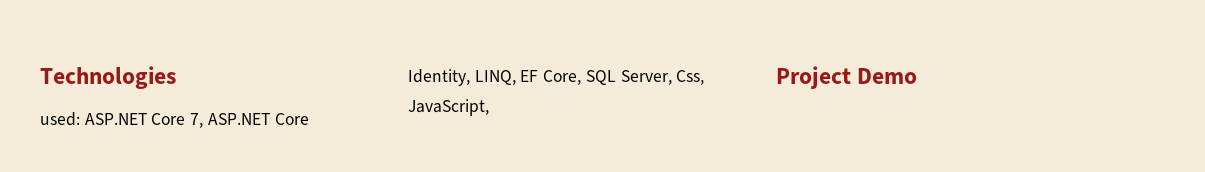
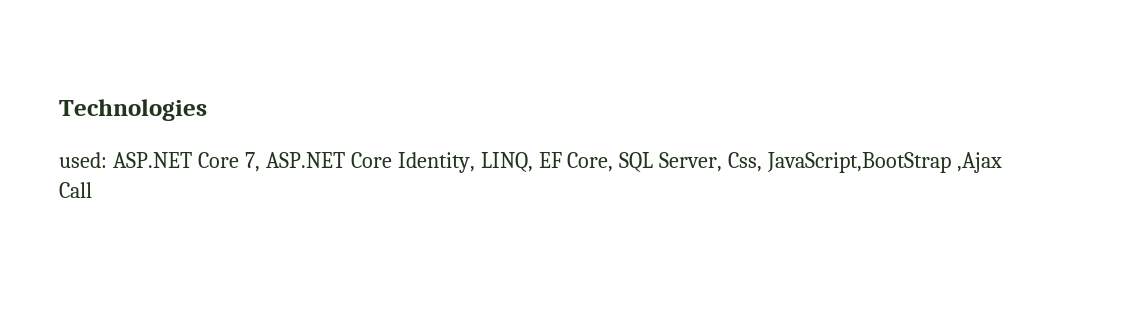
[408,99,489,116] [776,66,918,89] JavaScript, // Project Demo -> [767,152,1003,173] [59,182,92,198] JavaScript,BootStrap ,Ajax Call

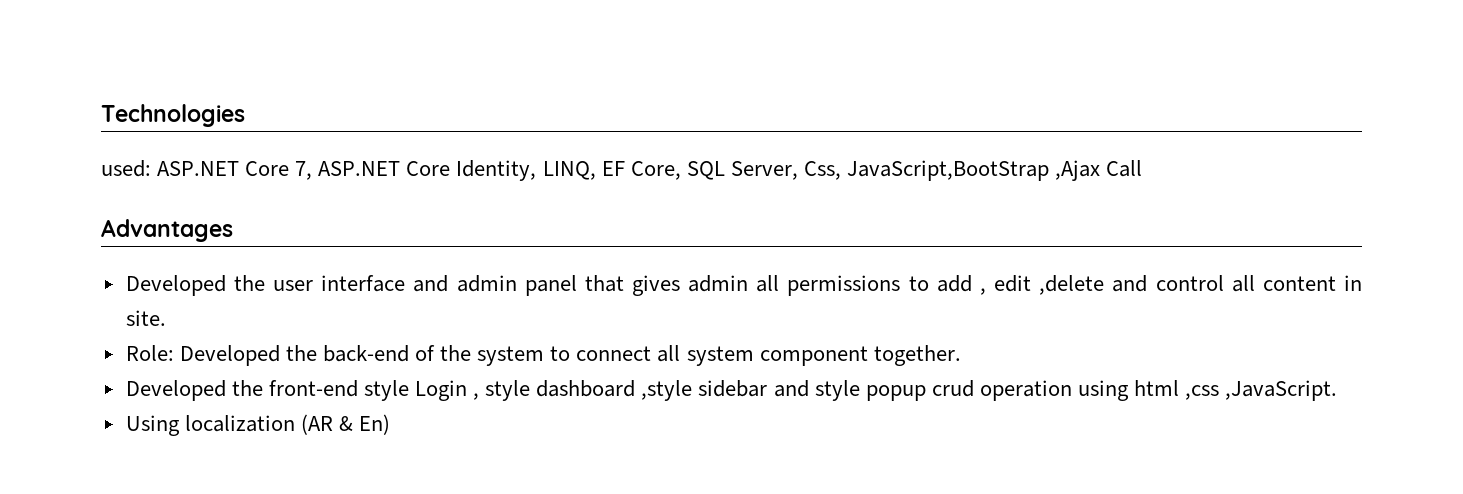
(92, 190) none -> [101,219,233,242] [125,275,1363,296] [125,310,166,326] [125,345,961,366] [125,380,1338,401] [125,414,391,436] // Advantages // Developed the user interface and admin panel that gives admin all permissions to add , edit ,delete and control all content in site. // Role: Developed the back-end of the system to connect all system component together. // Developed the front-end style Login , style dashboard ,style sidebar and style popup crud operation using html ,css ,JavaScript. // Using localization (AR & En)

